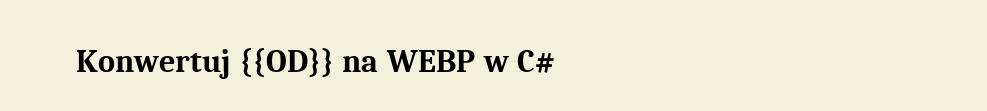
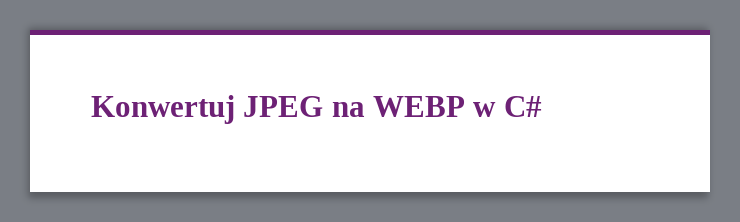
[239,48,334,77] {{OD}} -> [243,96,324,117] JPEG

